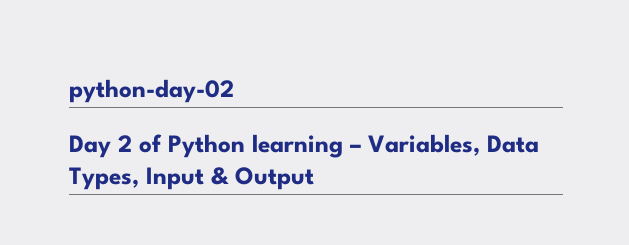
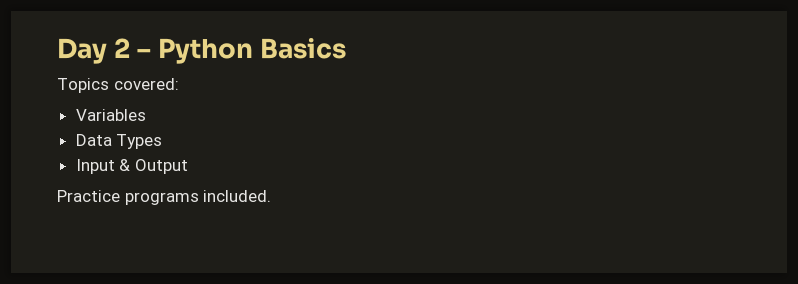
[69,79,234,103] python-day-02 // -> (57, 51) none
[139,134,539,158] [69,167,139,190] of Python learning – Variables, Data Types, -> [137,38,347,64] [57,78,179,93] [75,109,146,121] [75,134,163,149] – Python Basics // Topics covered: // Variables // Data Types //
(314, 178) none -> [57,190,272,205] // Practice programs included.

